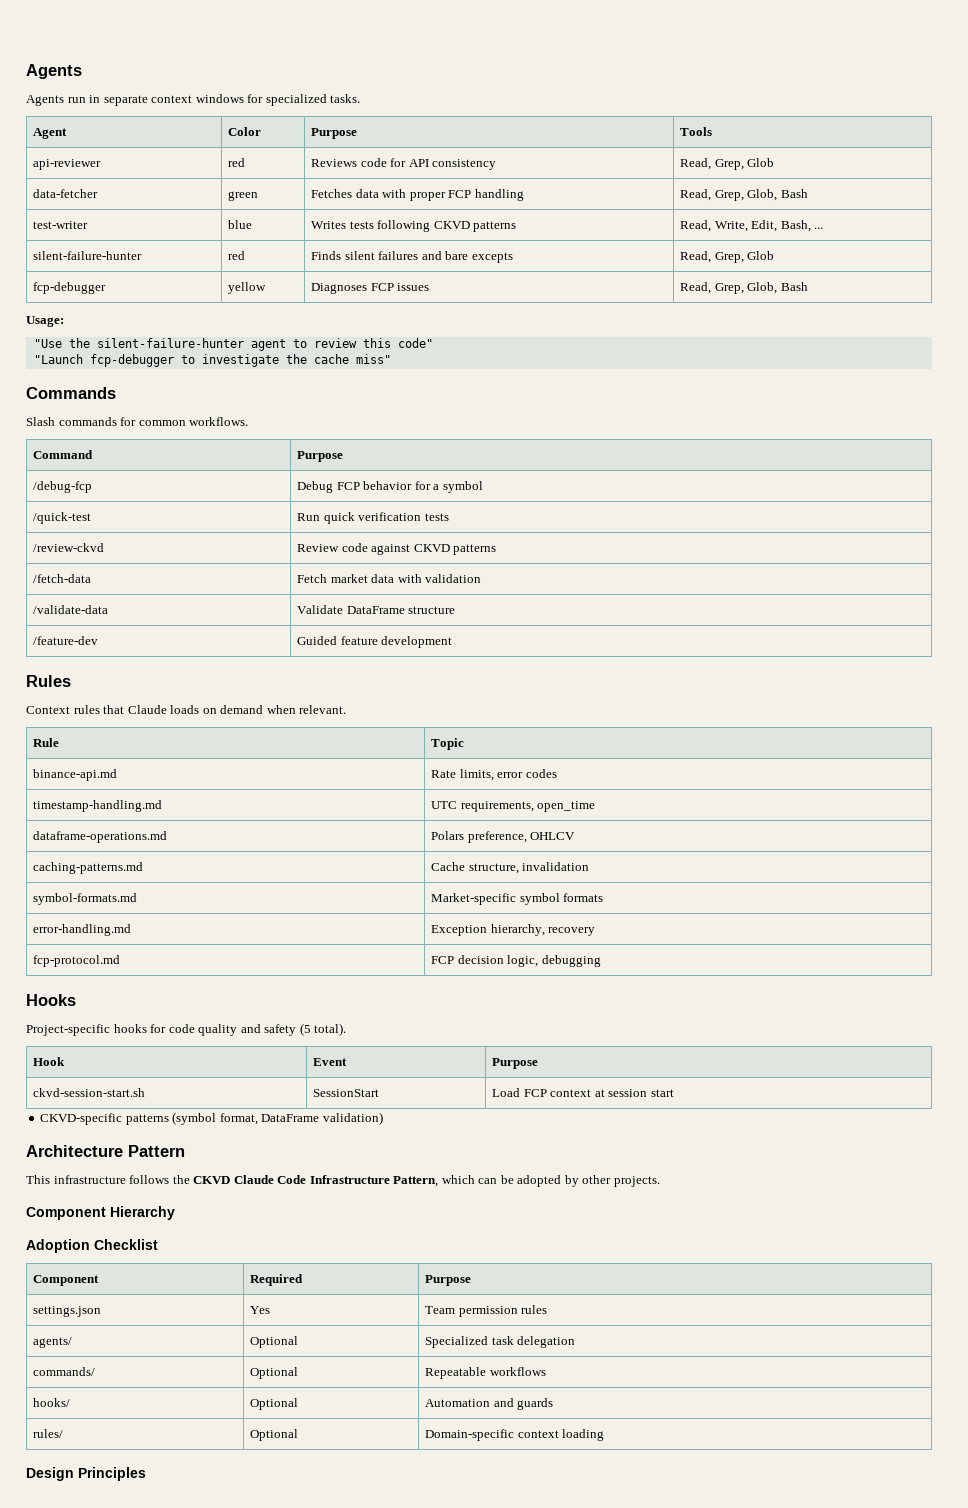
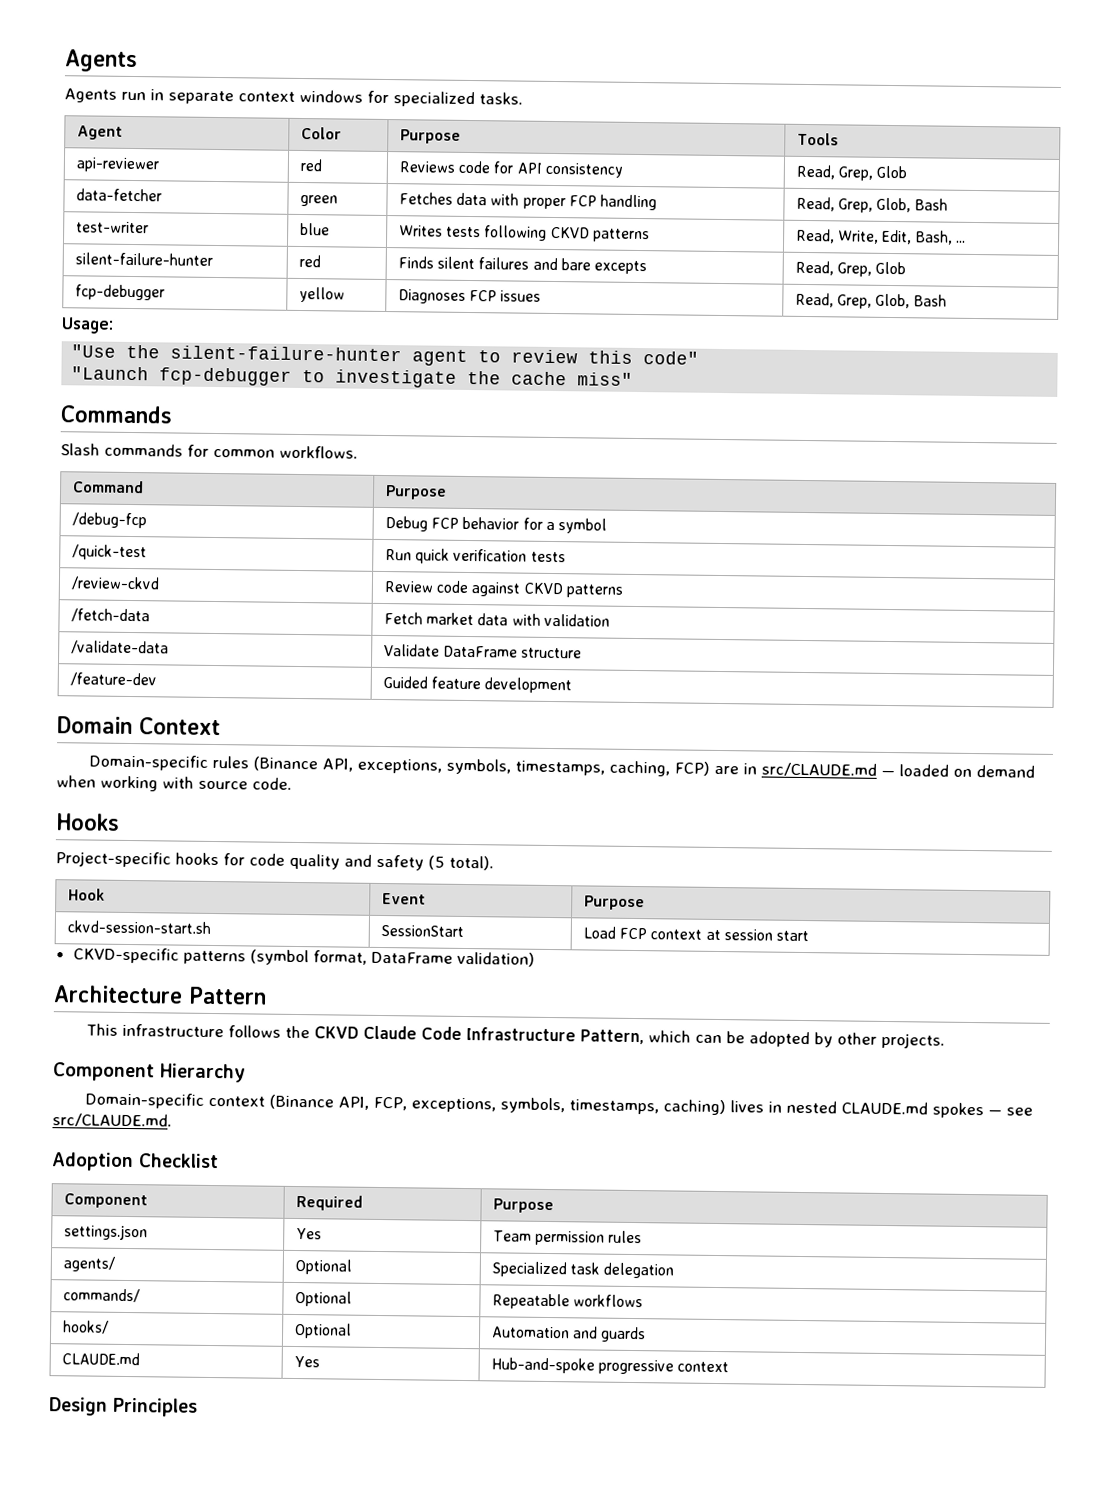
[26,675,71,687] [26,705,347,714] [33,738,60,747] [431,738,465,750] [33,769,118,781] [431,769,557,781] [33,800,163,812] [431,801,596,812] [33,831,168,843] [431,831,576,843] [33,862,144,874] [431,862,590,874] [33,893,138,905] [431,893,604,905] [33,924,132,936] [431,924,596,936] [33,955,121,967] [431,955,601,967] Rules // Context rules that Claude loads on demand when relevant. // Rule | Topic // binance-api.md | Rate limits, error codes // timestamp-handling.md | UTC requirements, open_time // dataframe-operations.md | Polars preference, OHLCV // caching-patterns.md | Cache structure, invalidation // symbol-formats.md | Market-specific symbol formats // error-handling.md | Exception hierarchy, recovery // fcp-protocol.md | FCP decision logic, debugging -> [57,716,221,736] [88,754,1035,778] [56,775,292,792] Domain Context // Domain-specific rules (Binance API, exceptions, symbols, timestamps, caching, FCP) are in src/CLAUDE.md — loaded on demand when working with source code.
(175, 1213) none -> [84,1092,1033,1119] [52,1113,172,1128] // Domain-specific context (Binance API, FCP, exceptions, symbols, timestamps, caching) lives in nested CLAUDE.md spokes — see src/CLAUDE.md.
[33,1429,64,1438] [250,1429,299,1441] [425,1429,605,1441] rules/ | Optional | Domain-specific context loading -> [62,1352,141,1366] [294,1356,321,1368] [491,1357,730,1375] CLAUDE.md | Yes | Hub-and-spoke progressive context

